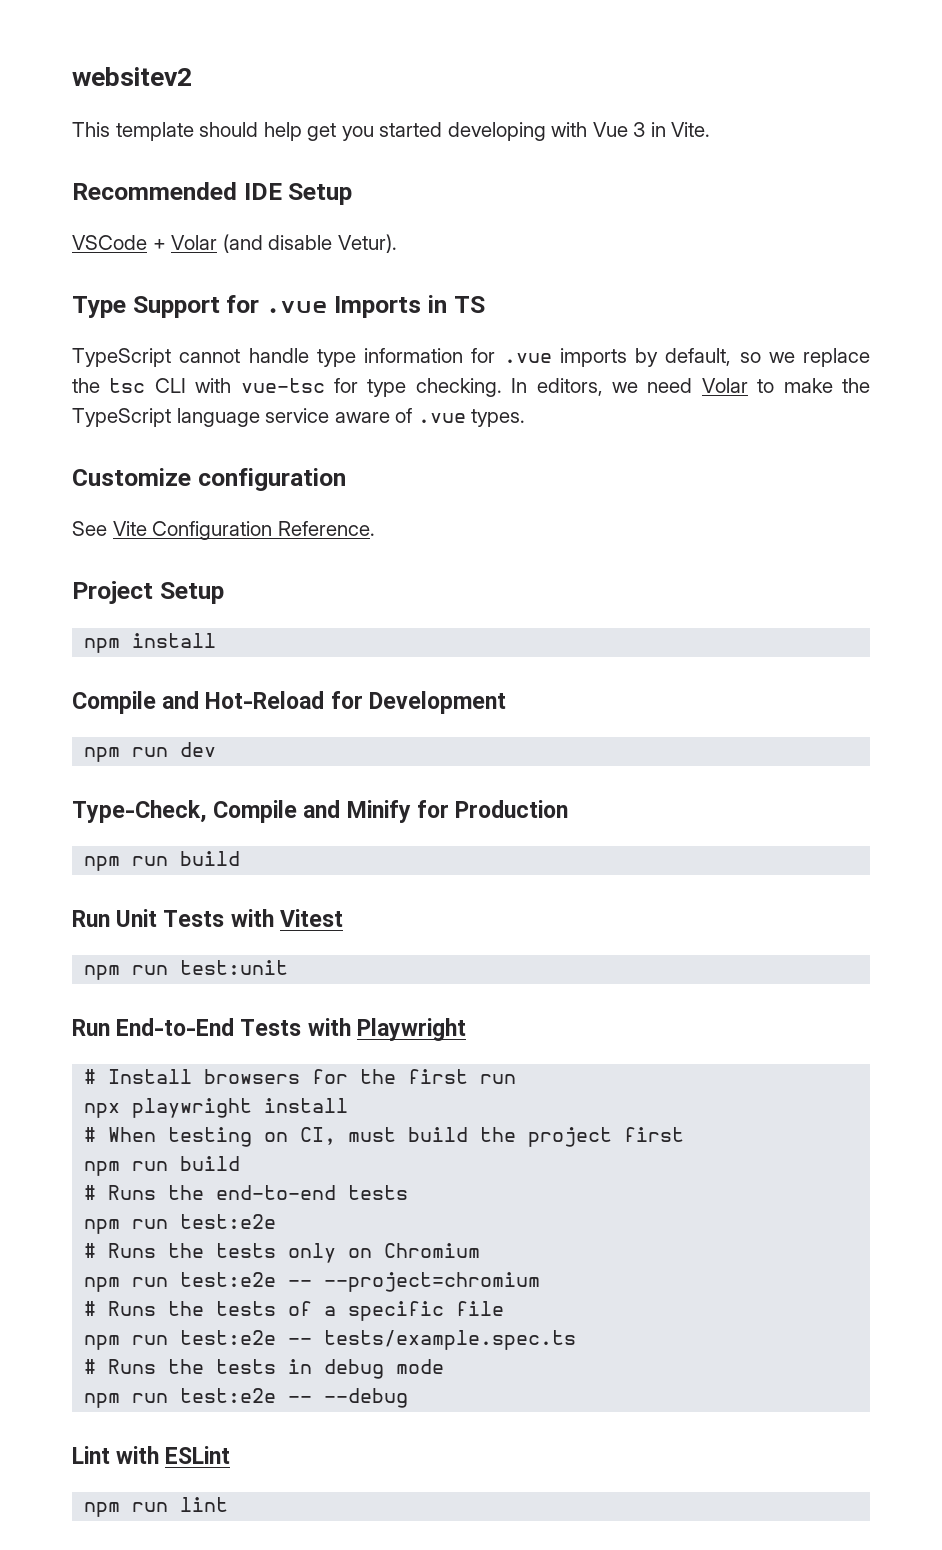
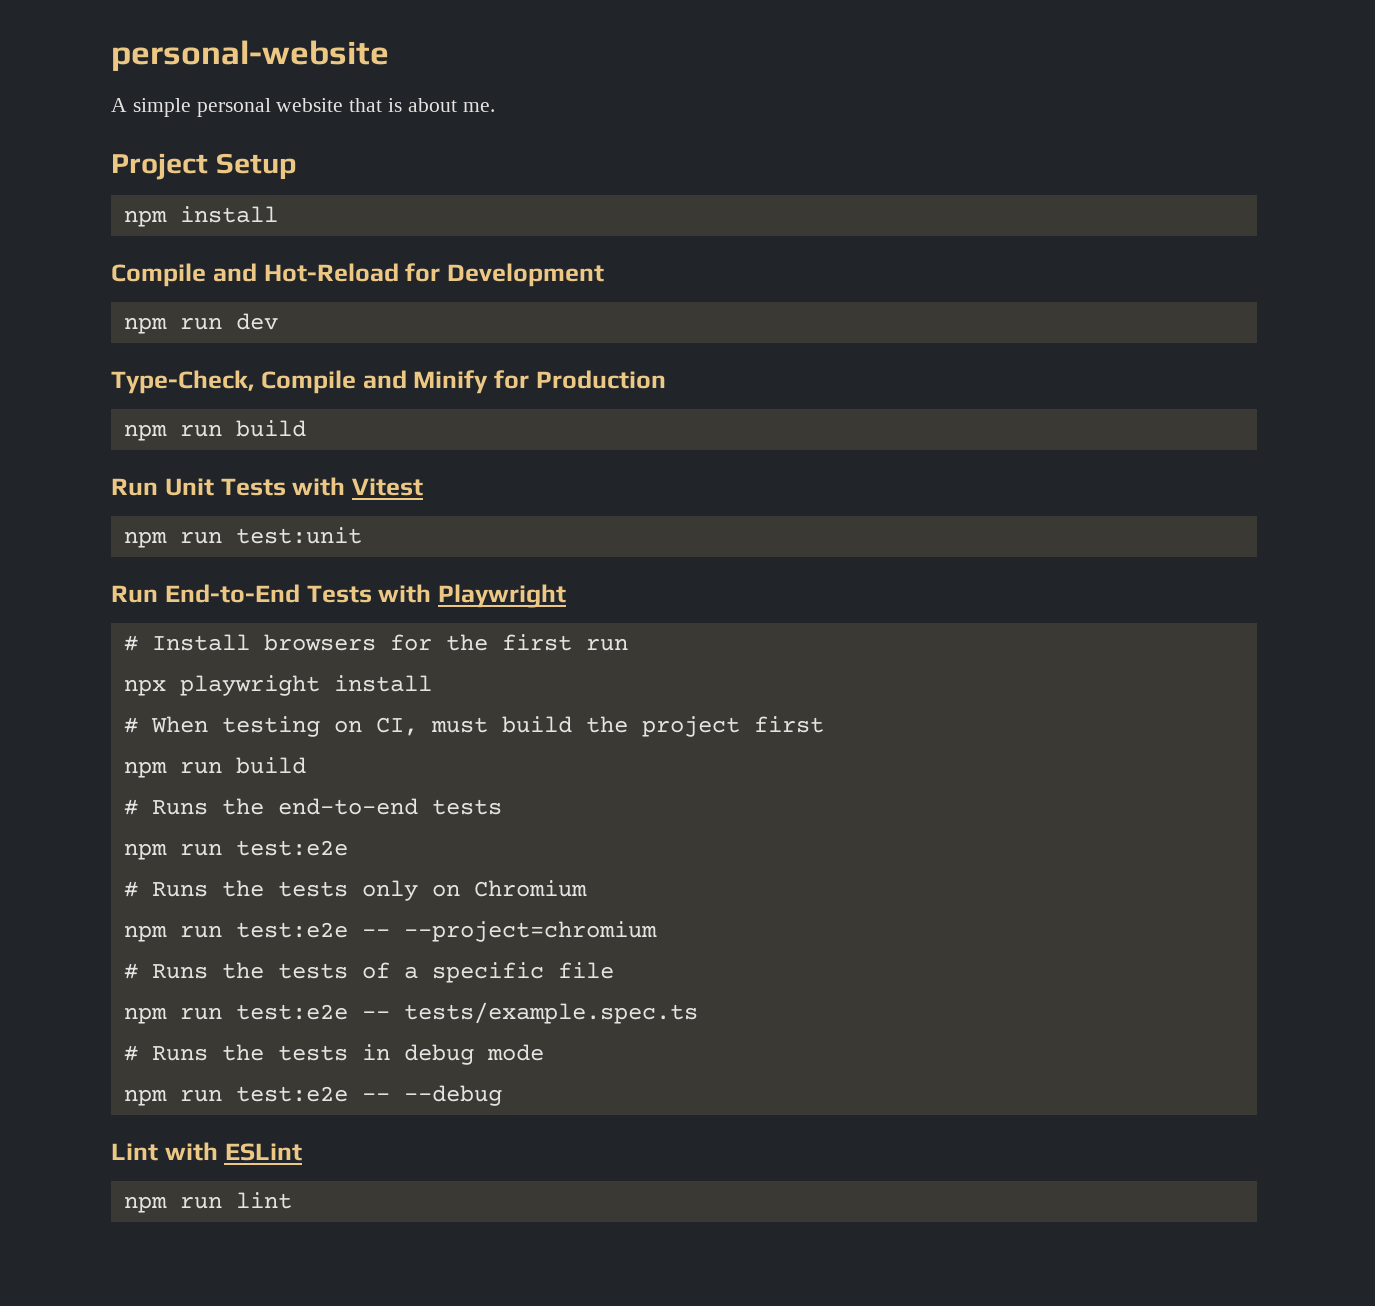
[72,67,192,86] [72,122,711,141] [72,182,353,205] [72,234,397,253] [72,295,485,318] [72,348,870,367] [72,378,870,397] [72,408,526,427] [72,468,346,491] [72,521,375,540] websitev2 // This template should help get you started developing with Vue 3 in Vite. // Recommended IDE Setup // VSCode + Volar (and disable Vetur). // Type Support for .vue Imports in TS // TypeScript cannot handle type information for .vue imports by default, so we replace the tsc CLI with vue-tsc for type checking. In editors, we need Volar to make the TypeScript language service aware of .vue types. // Customize configuration // See Vite Configuration Reference. -> [111,40,389,71] [111,98,495,117] personal-website // A simple personal website that is about me.

